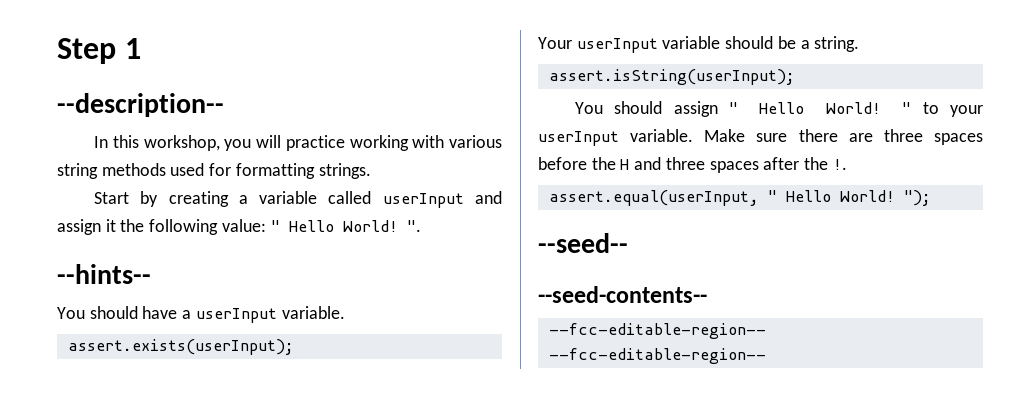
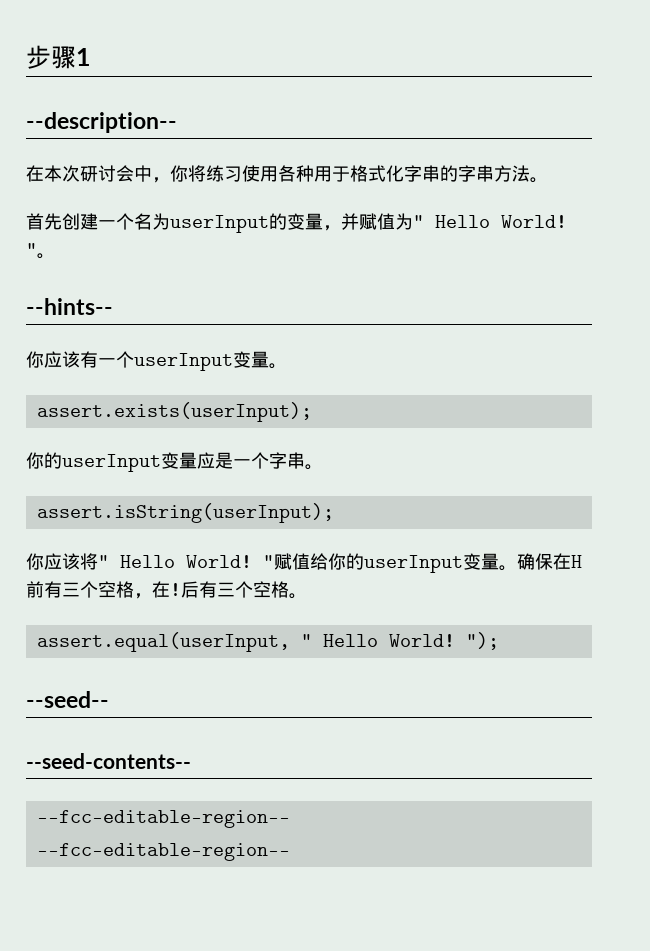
[57,38,116,64] Step -> [26,45,76,69] 步骤
[94,135,502,151] [57,163,371,179] [94,191,502,208] [57,219,421,235] [57,264,151,284] [57,306,345,323] [67,339,294,355] [538,36,860,53] [548,69,795,85] [575,101,983,117] [538,129,983,146] [538,157,847,173] In this workshop, you will practice working with various string methods used for formatting strings. // Start by creating a variable called userInput and assign it the following value: " Hello World! ". // --hints-- // You should have a userInput variable. // assert.exists(userInput); // Your userInput variable should be a string. // assert.isString(userInput); // You should assign " Hello World! " to your userInput variable. Make sure there are three spaces before the H and three spaces after the !. -> [26,165,548,183] [26,213,567,233] [26,243,55,259] [26,298,113,315] [26,351,287,371] [36,402,312,422] [26,452,323,472] [36,503,334,523] [26,553,582,573] [26,581,307,599] 在本次研讨会中，你将练习使用各种用于格式化字串的字串方法。 // 首先创建一个名为userInput的变量，并赋值为" Hello World! "。 // --hints-- // 你应该有一个userInput变量。 // assert.exists(userInput); // 你的userInput变量应是一个字串。 // assert.isString(userInput); // 你应该将" Hello World! "赋值给你的userInput变量。确保在H前有三个空格，在!后有三个空格。

